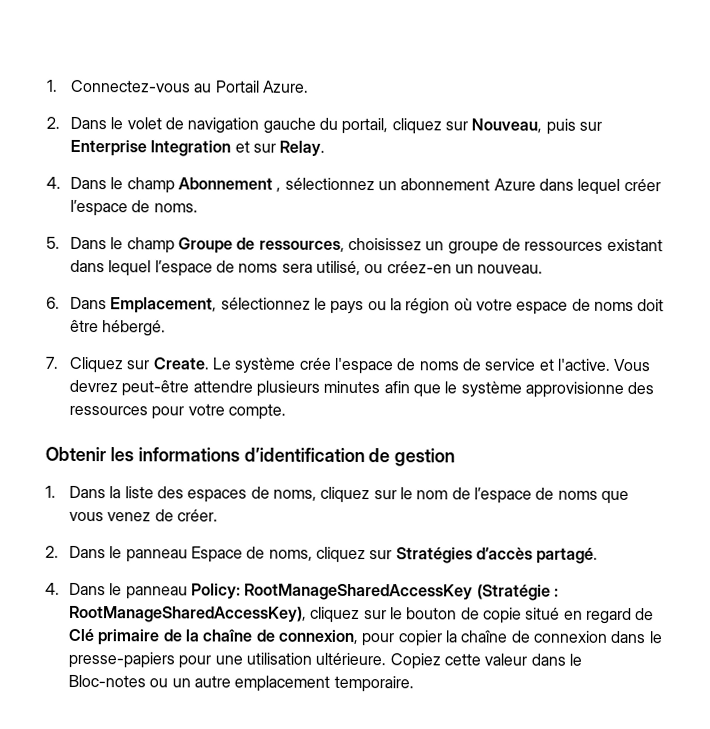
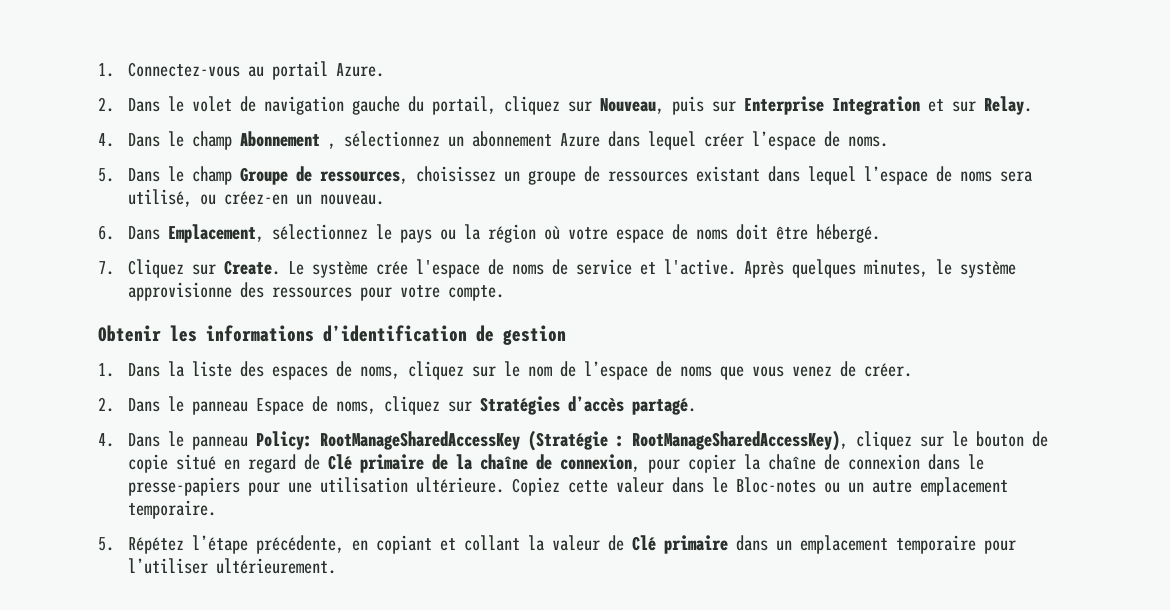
[214,80,260,93] Portail -> [271,61,328,80] portail
[613,358,652,372] [69,379,442,398] Vous devrez peut-être attendre plusieurs minutes afin que -> [743,259,928,278] Après quelques minutes,
(414, 684) none -> [98,535,1016,554] [127,558,336,574] // 5. Répétez l’étape précédente, en copiant et collant la valeur de Clé primaire dans un emplacement temporaire pour l’utiliser ultérieurement.

